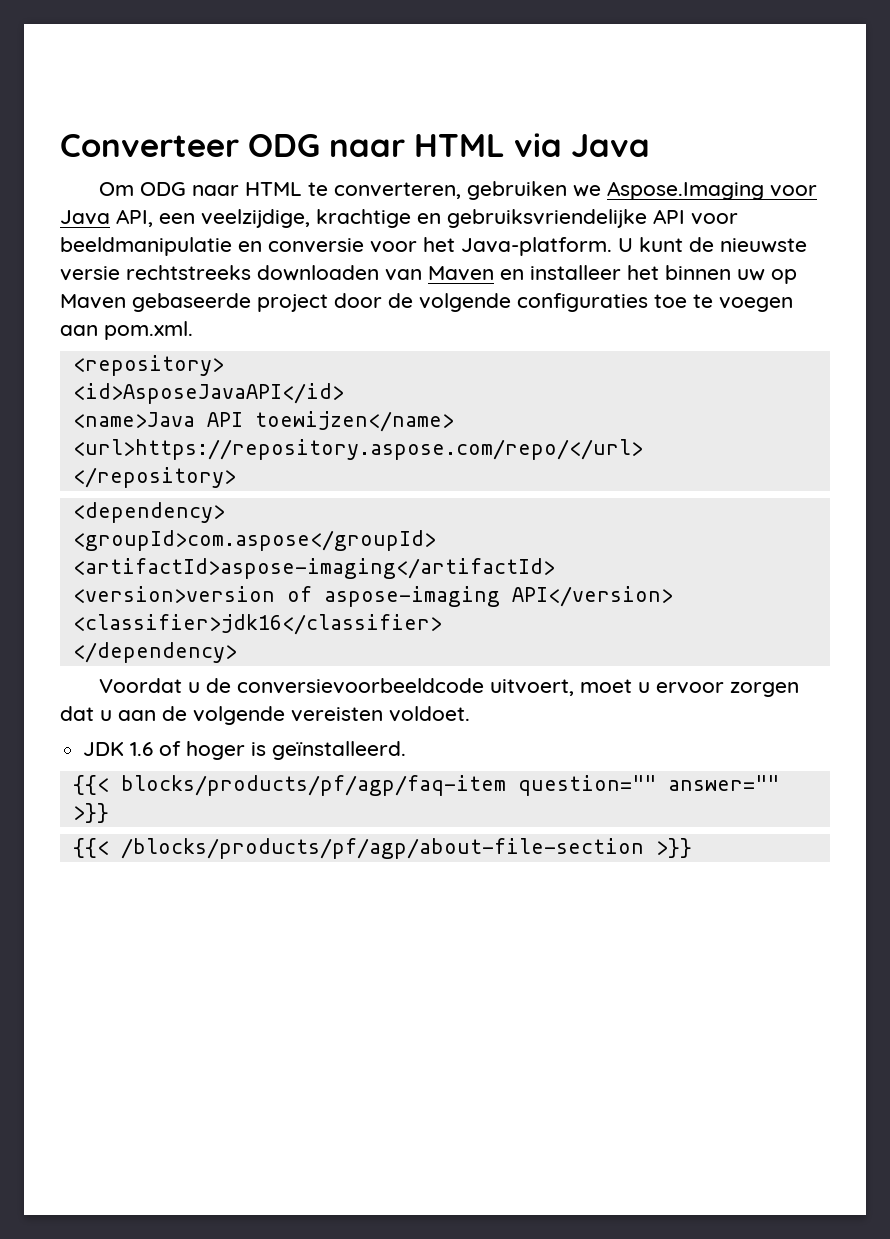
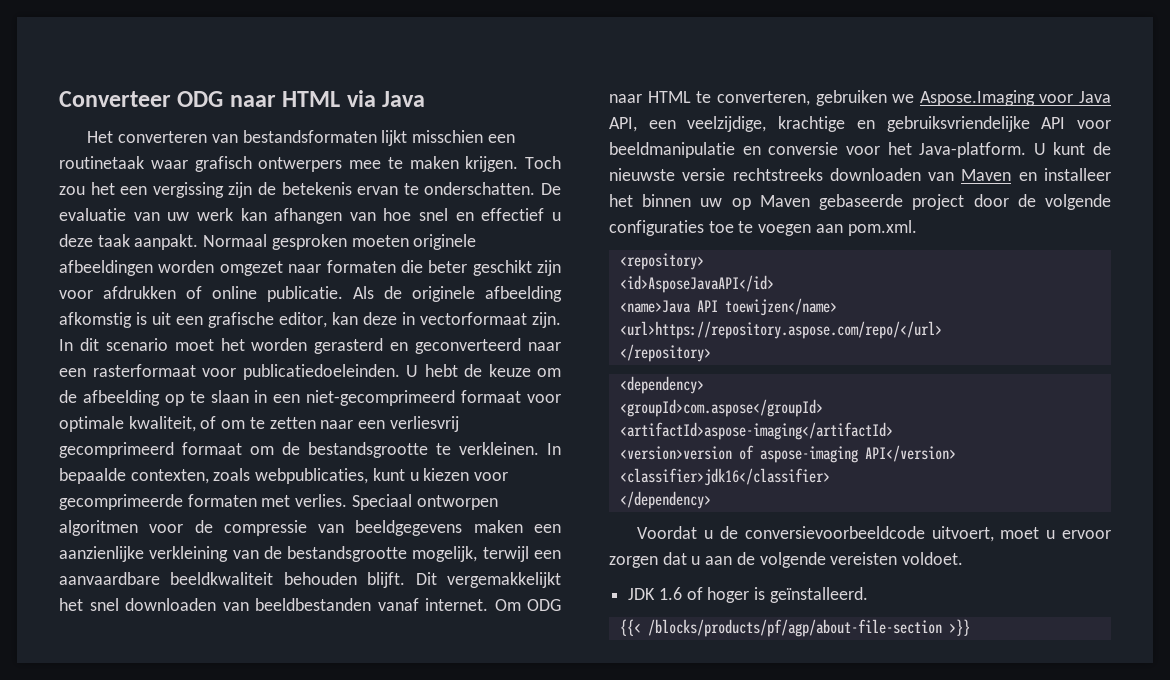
(650, 145) none -> [87,130,515,146] [59,156,561,172] [59,182,562,198] [59,208,561,224] [59,234,477,250] [59,260,561,276] [59,286,562,302] [59,312,561,328] [59,338,562,354] [59,364,561,380] [59,390,561,406] [59,416,459,432] [59,442,561,458] [59,468,509,484] [59,494,498,510] [59,520,561,536] [59,546,561,562] [59,572,561,588] [59,598,488,611] Het converteren van bestandsformaten lijkt misschien een routinetaak waar grafisch ontwerpers mee te maken krijgen. Toch zou het een vergissing zijn de betekenis ervan te onderschatten. De evaluatie van uw werk kan afhangen van hoe snel en effectief u deze taak aanpakt. Normaal gesproken moeten originele afbeeldingen worden omgezet naar formaten die beter geschikt zijn voor afdrukken of online publicatie. Als de originele afbeelding afkomstig is uit een grafische editor, kan deze in vectorformaat zijn. In dit scenario moet het worden gerasterd en geconverteerd naar een rasterformaat voor publicatiedoeleinden. U hebt de keuze om de afbeelding op te slaan in een niet-gecomprimeerd formaat voor optimale kwaliteit, of om te zetten naar een verliesvrij gecomprimeerd formaat om de bestandsgrootte te verkleinen. In bepaalde contexten, zoals webpublicaties, kunt u kiezen voor gecomprimeerde formaten met verlies. Speciaal ontworpen algoritmen voor de compressie van beeldgegevens maken een aanzienlijke verkleining van de bestandsgrootte mogelijk, terwijl een aanvaardbare beeldkwaliteit behouden blijft. Dit vergemakkelijkt het snel downloaden van beeldbestanden vanaf internet.
[72,775,779,796] [72,803,109,823] // {{< blocks/products/pf/agp/faq-item question="" answer="" >}} -> (868, 595) none

